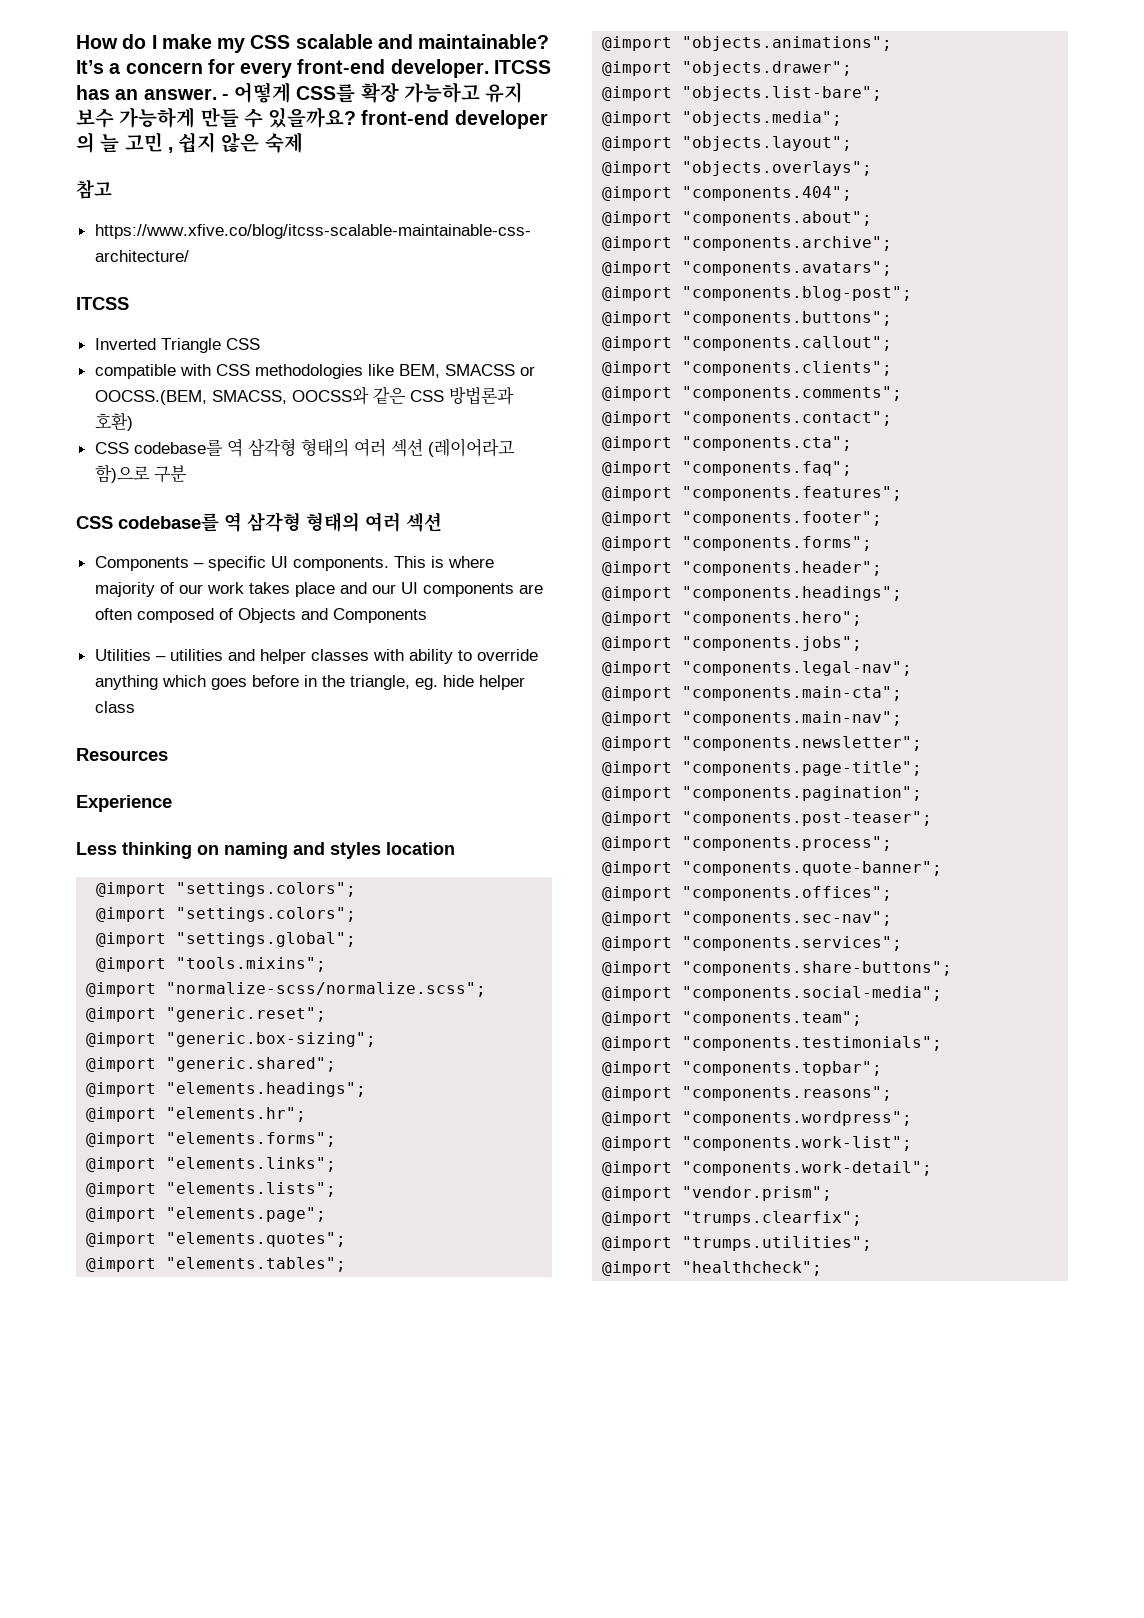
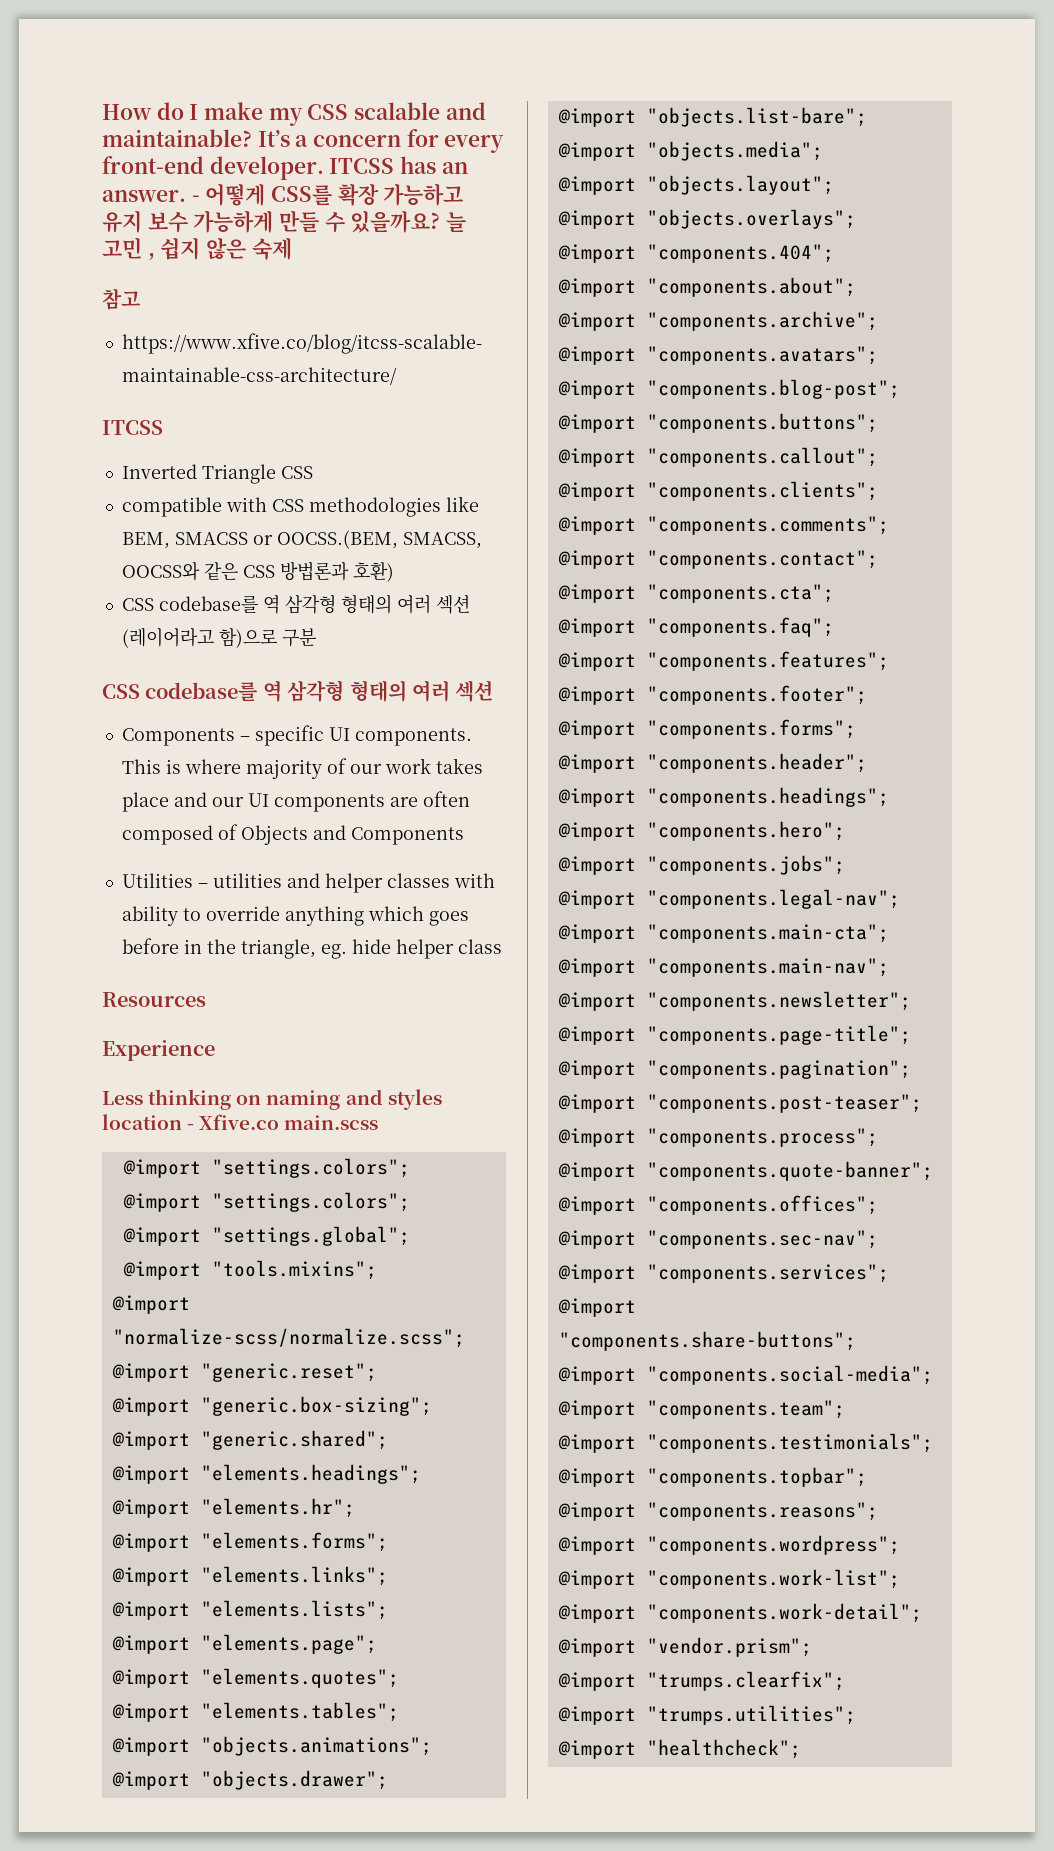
[361,110,548,129] [76,132,95,153] front-end developer 의 -> (441, 221) none
(455, 848) none -> [187,1114,379,1130] - Xfive.co main.scss

